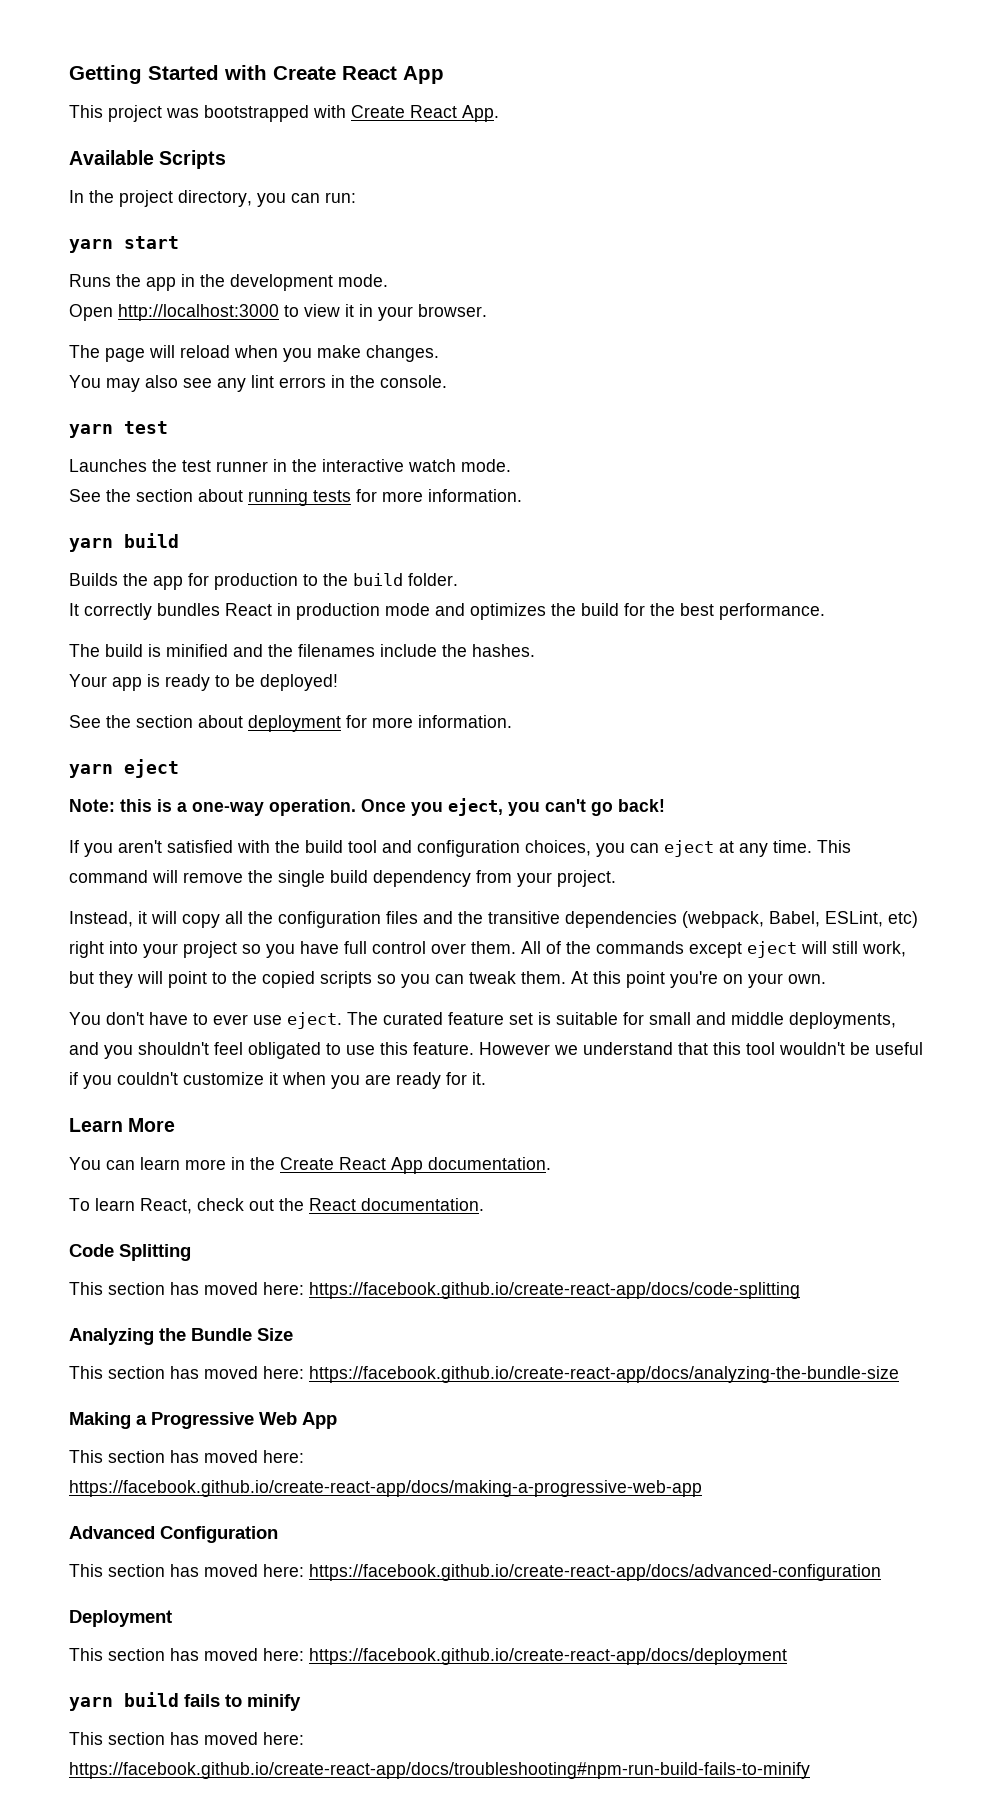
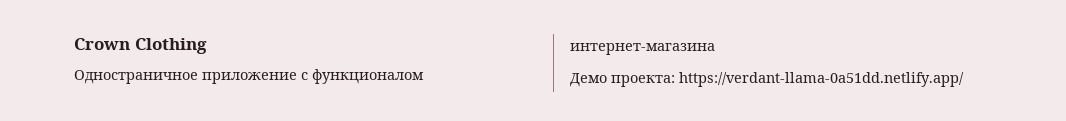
[69,65,444,84] [69,105,499,122] [69,150,227,169] [69,190,356,207] [69,236,179,253] [69,274,388,291] [69,304,487,321] [69,345,439,362] [69,375,447,392] [69,421,168,438] [69,459,511,472] [69,489,522,506] [69,533,179,552] [69,573,458,590] [69,603,825,620] [69,644,535,657] [69,674,338,691] [69,715,512,732] [69,759,179,778] [69,798,665,816] [69,840,851,857] [69,870,616,887] [69,911,918,928] [69,941,906,958] [69,971,826,988] [69,1012,896,1029] [69,1042,923,1059] [69,1072,486,1089] [69,1118,176,1132] [69,1157,551,1174] [69,1198,484,1214] [69,1244,191,1261] [69,1282,800,1299] [69,1328,293,1345] [69,1366,899,1383] [69,1412,337,1429] [69,1450,304,1463] [69,1480,702,1497] [69,1526,278,1543] [69,1564,881,1581] [69,1610,172,1627] [69,1648,787,1665] [69,1692,301,1711] [69,1732,304,1745] [69,1762,810,1779] Getting Started with Create React App // This project was bootstrapped with Create React App. // Available Scripts // In the project directory, you can run: // yarn start // Runs the app in the development mode. // Open http://localhost:3000 to view it in your browser. // The page will reload when you make changes. // You may also see any lint errors in the console. // yarn test // Launches the test runner in the interactive watch mode. // See the section about running tests for more information. // yarn build // Builds the app for production to the build folder. // It correctly bundles React in production mode and optimizes the build for the best performance. // The build is minified and the filenames include the hashes. // Your app is ready to be deployed! // See the section about deployment for more information. // yarn eject // Note: this is a one-way operation. Once you eject, you can't go back! // If you aren't satisfied with the build tool and configuration choices, you can eject at any time. This command will remove the single build dependency from your project. // Instead, it will copy all the configuration files and the transitive dependencies (webpack, Babel, ESLint, etc) right into your project so you have full control over them. All of the commands except eject will still work, but they will point to the copied scripts so you can tweak them. At this point you're on your own. // You don't have to ever use eject. The curated feature set is suitable for small and middle deployments, and you shouldn't feel obligated to use this feature. However we understand that this tool wouldn't be useful if you couldn't customize it when you are ready for it. // Learn More // You can learn more in the Create React App documentation. // To learn React, check out the React documentation. // Code Splitting // This section has moved here: https://facebook.github.io/create-react-app/docs/code-splitting // Analyzing the Bundle Size // This section has moved here: https://facebook.github.io/create-react-app/docs/analyzing-the-bundle-size // Making a Progressive Web App // This section has moved here: https://facebook.github.io/create-react-app/docs/making-a-progressive-web-app // Advanced Configuration // This section has moved here: https://facebook.github.io/create-react-app/docs/advanced-configuration // Deployment // This section has moved here: https://facebook.github.io/create-react-app/docs/deployment // yarn build fails to minify // This section has moved here: https://facebook.github.io/create-react-app/docs/troubleshooting#npm-run-build-fails-to-minify -> [74,38,207,54] [74,69,424,84] [570,43,715,55] [570,72,964,87] Crown Clothing // Одностраничное приложение с функционалом интернет-магазина // Демо проекта: https://verdant-llama-0a51dd.netlify.app/

